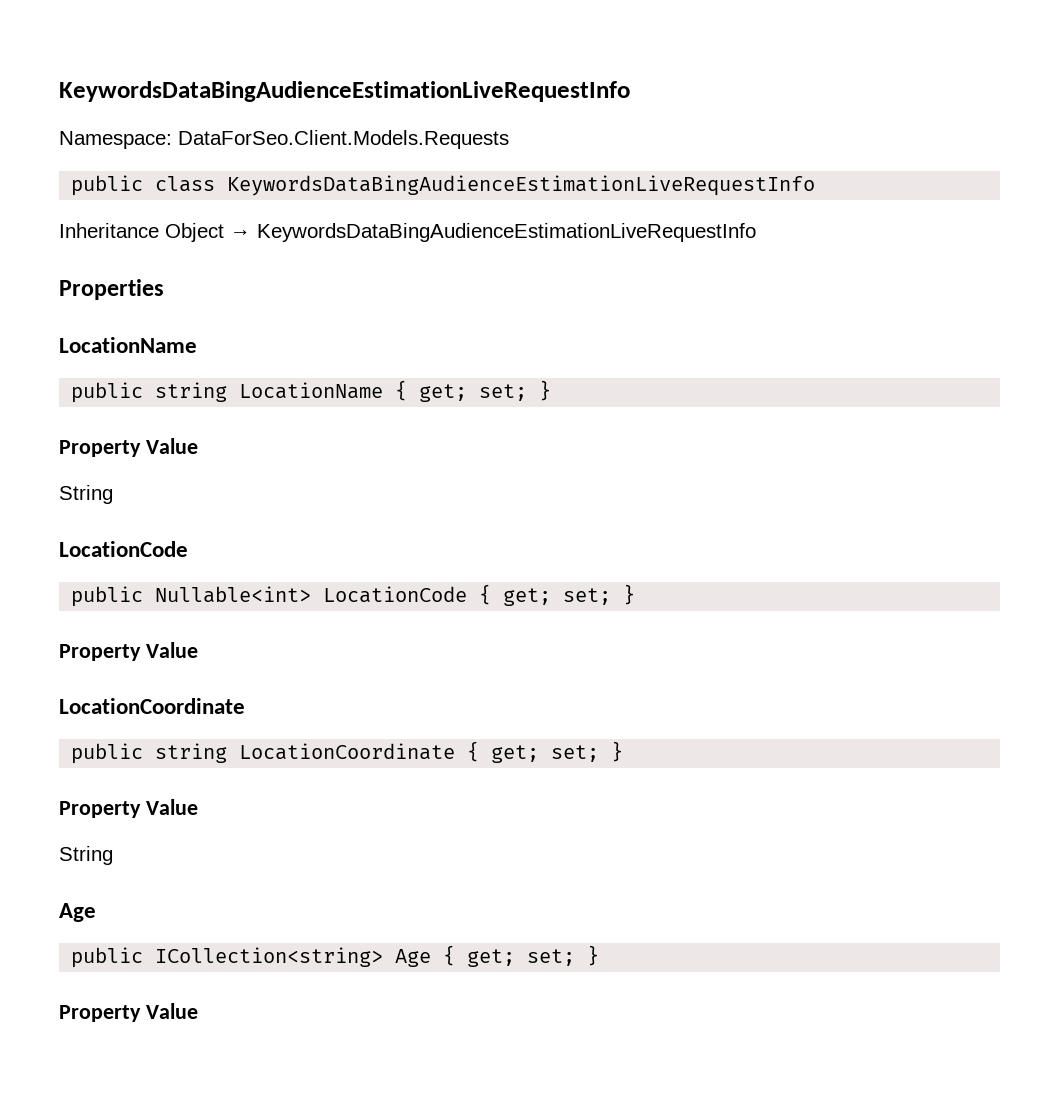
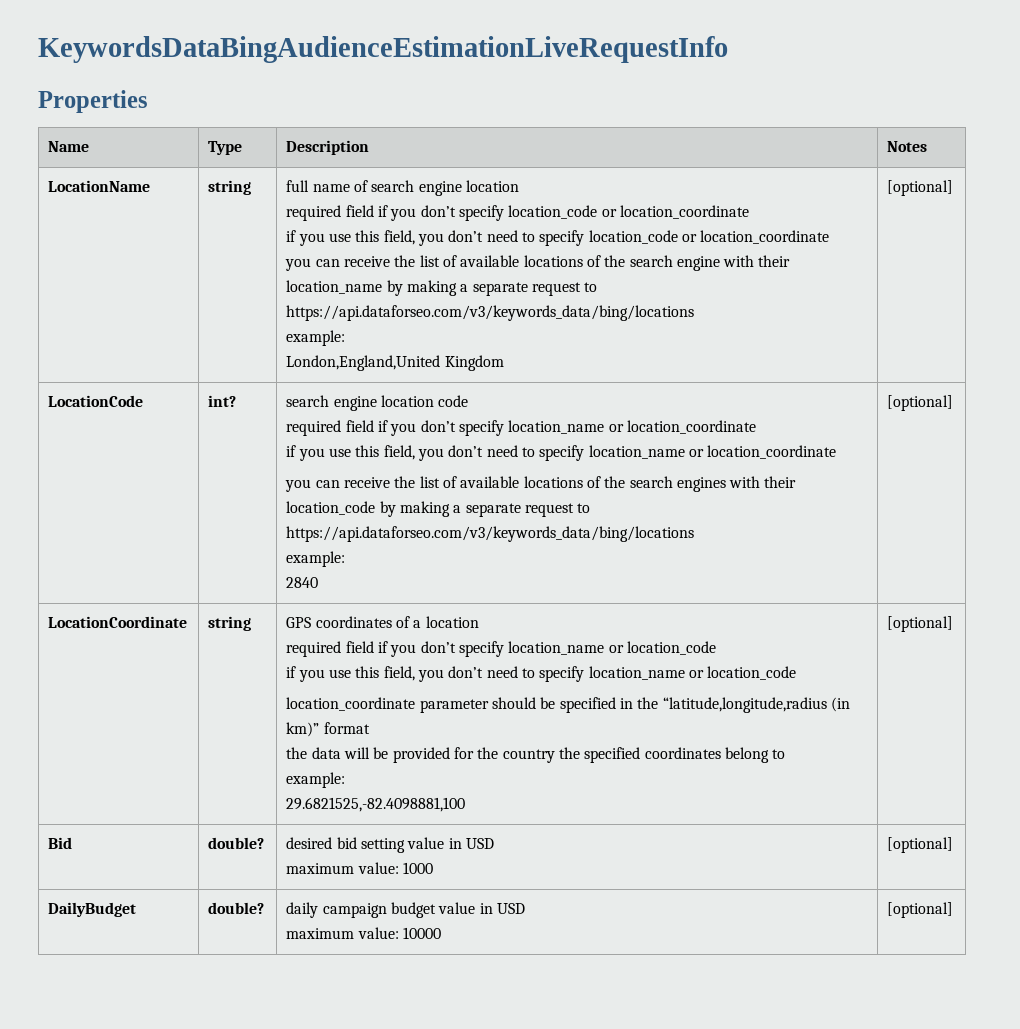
[59,81,630,102] [59,130,509,149] [71,175,816,196] [59,223,756,242] [59,279,164,300] [59,337,197,353] [71,380,552,403] [59,438,198,457] [59,485,113,504] [59,541,188,557] [71,584,636,607] [59,642,198,661] [59,698,245,714] [71,741,624,764] [59,799,198,818] [59,846,113,865] [59,903,96,922] [71,945,600,968] [59,1003,198,1022] KeywordsDataBingAudienceEstimationLiveRequestInfo // Namespace: DataForSeo.Client.Models.Requests // public class KeywordsDataBingAudienceEstimationLiveRequestInfo // Inheritance Object → KeywordsDataBingAudienceEstimationLiveRequestInfo // Properties // LocationName // public string LocationName { get; set; } // Property Value // String // LocationCode // public Nullable<int> LocationCode { get; set; } // Property Value // LocationCoordinate // public string LocationCoordinate { get; set; } // Property Value // String // Age // public ICollection<string> Age { get; set; } // Property Value -> [38,36,728,63] [38,90,148,113] [48,141,90,152] [208,141,243,155] [286,140,370,155] [887,141,928,152] [48,180,151,192] [208,180,252,195] [286,180,519,196] [286,205,749,221] [286,230,830,246] [285,255,791,271] [286,280,598,296] [286,305,695,321] [286,330,346,346] [286,355,504,371] [887,180,954,196] [48,395,144,407] [208,395,237,407] [286,395,469,411] [286,420,756,436] [286,445,837,461] [285,476,797,492] [286,501,591,517] [286,526,695,542] [286,551,346,567] [286,577,319,588] [887,395,954,411] [48,616,188,628] [208,616,252,631] [286,616,479,628] [286,641,716,657] [286,666,797,682] [286,697,850,713] [286,722,370,737] [286,747,786,763] [286,772,346,788] [286,797,466,812] [887,616,954,632] [48,837,73,849] [208,837,265,849] [286,837,494,853] [286,862,433,874] [887,837,954,853] [48,902,137,917] [208,902,265,914] [286,902,525,918] [286,927,441,939] [887,902,954,918] KeywordsDataBingAudienceEstimationLiveRequestInfo // Properties // Name | Type | Description | Notes // LocationName | string | full name of search engine location // required field if you don’t specify location_code or location_coordinate // if you use this field, you don’t need to specify location_code or location_coordinate // you can receive the list of available locations of the search engine with their location_name by making a separate request to https://api.dataforseo.com/v3/keywords_data/bing/locations // example: // London,England,United Kingdom | [optional] // LocationCode | int? | search engine location code // required field if you don’t specify location_name or location_coordinate // if you use this field, you don’t need to specify location_name or location_coordinate // you can receive the list of available locations of the search engines with their location_code by making a separate request to https://api.dataforseo.com/v3/keywords_data/bing/locations // example: // 2840 | [optional] // LocationCoordinate | string | GPS coordinates of a location // required field if you don’t specify location_name or location_code // if you use this field, you don’t need to specify location_name or location_code // location_coordinate parameter should be specified in the “latitude,longitude,radius (in km)” format // the data will be provided for the country the specified coordinates belong to // example: // 29.6821525,-82.4098881,100 | [optional] // Bid | double? | desired bid setting value in USD // maximum value: 1000 | [optional] // DailyBudget | double? | daily campaign budget value in USD // maximum value: 10000 | [optional]

